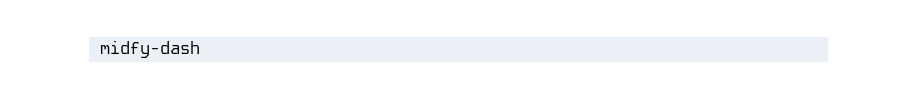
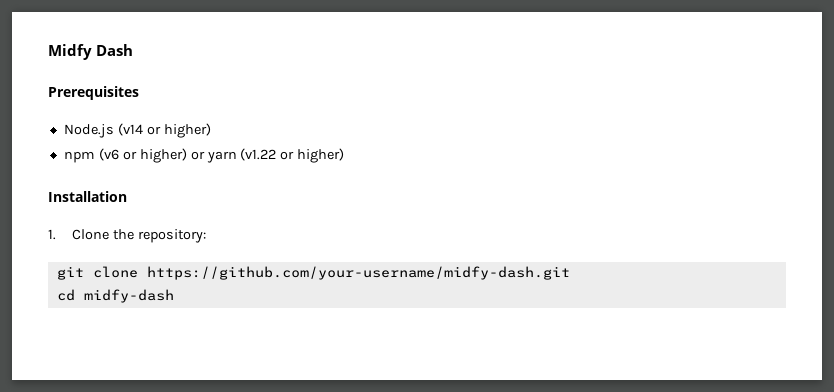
(99, 49) none -> [48,44,134,60] [48,86,139,100] [63,123,211,138] [63,148,345,163] [48,191,127,202] [48,229,207,243] [56,266,570,280] [56,289,75,301] Midfy Dash // Prerequisites // Node.js (v14 or higher) // npm (v6 or higher) or yarn (v1.22 or higher) // Installation // 1. Clone the repository: // git clone https://github.com/your-username/midfy-dash.git // cd

